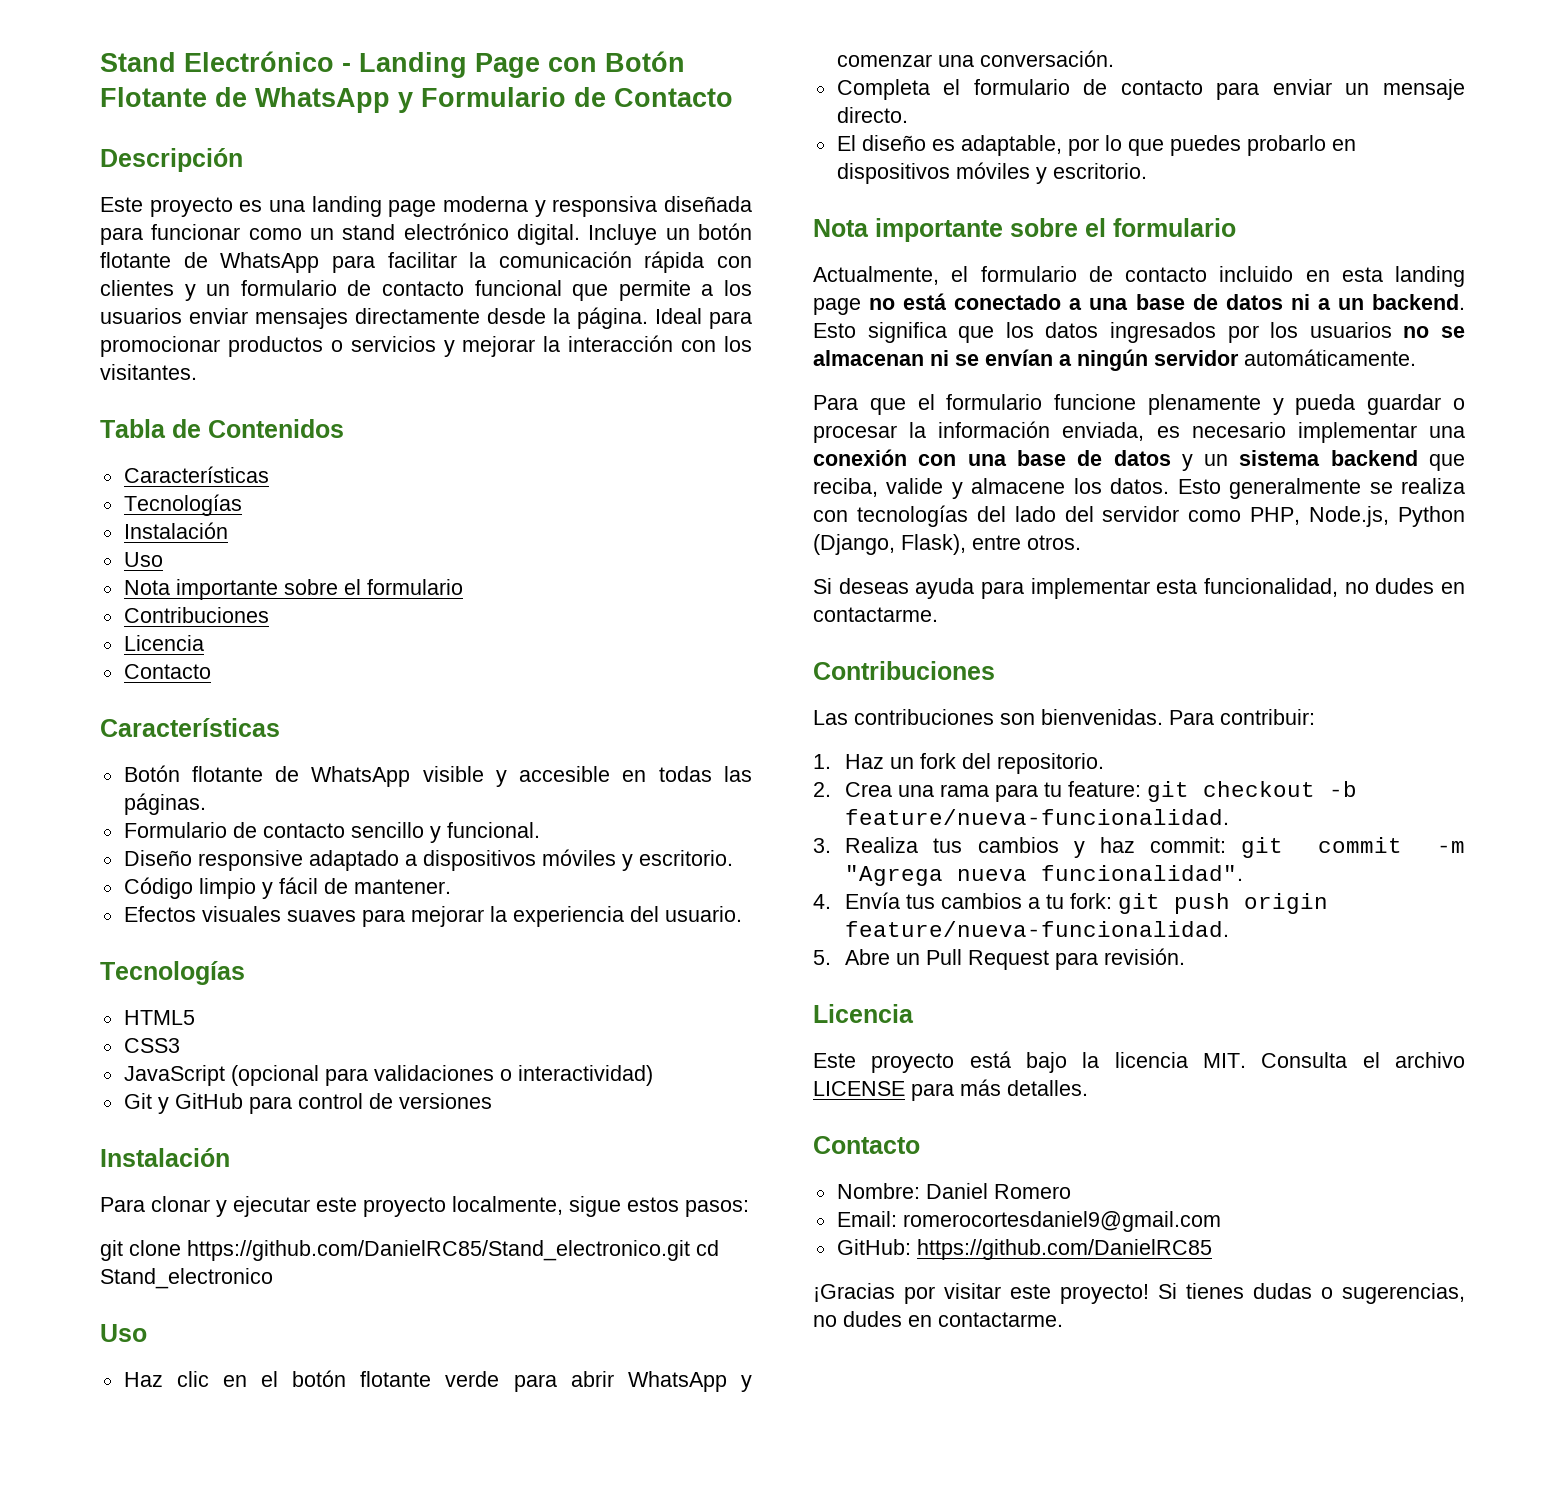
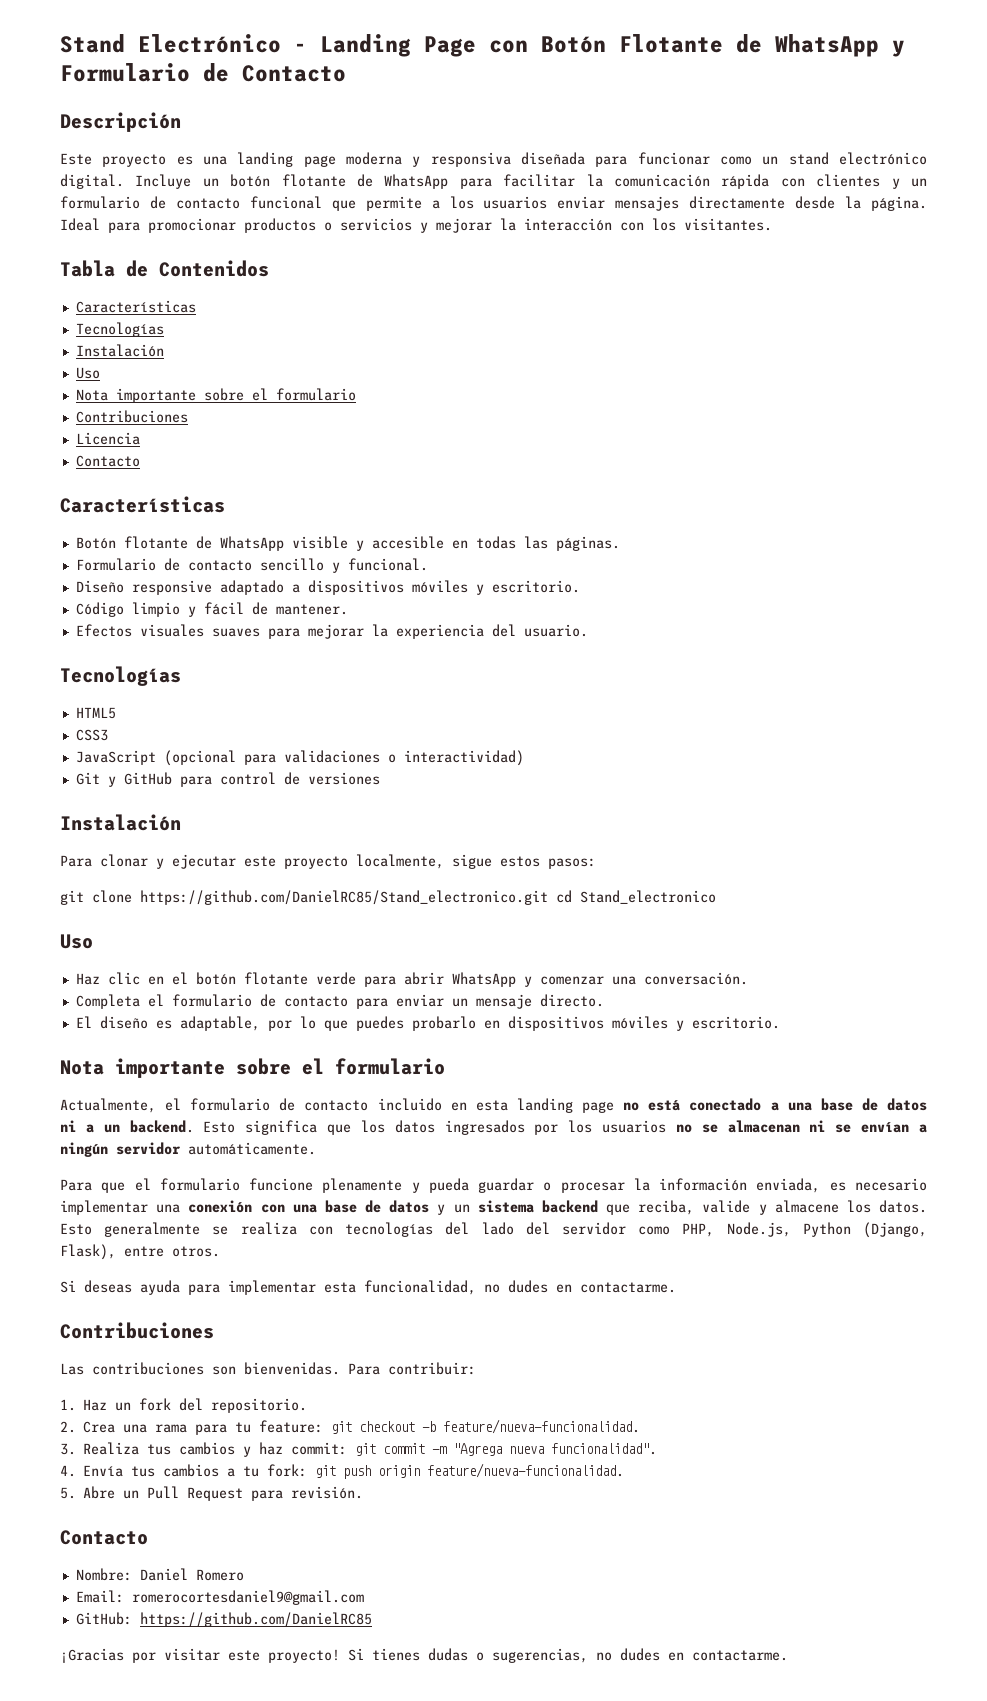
[813,1004,914,1023] [813,1051,1465,1073] [813,1079,1088,1101] // Licencia // Este proyecto está bajo la licencia MIT. Consulta el archivo LICENSE para más detalles. -> (364, 1492) none

